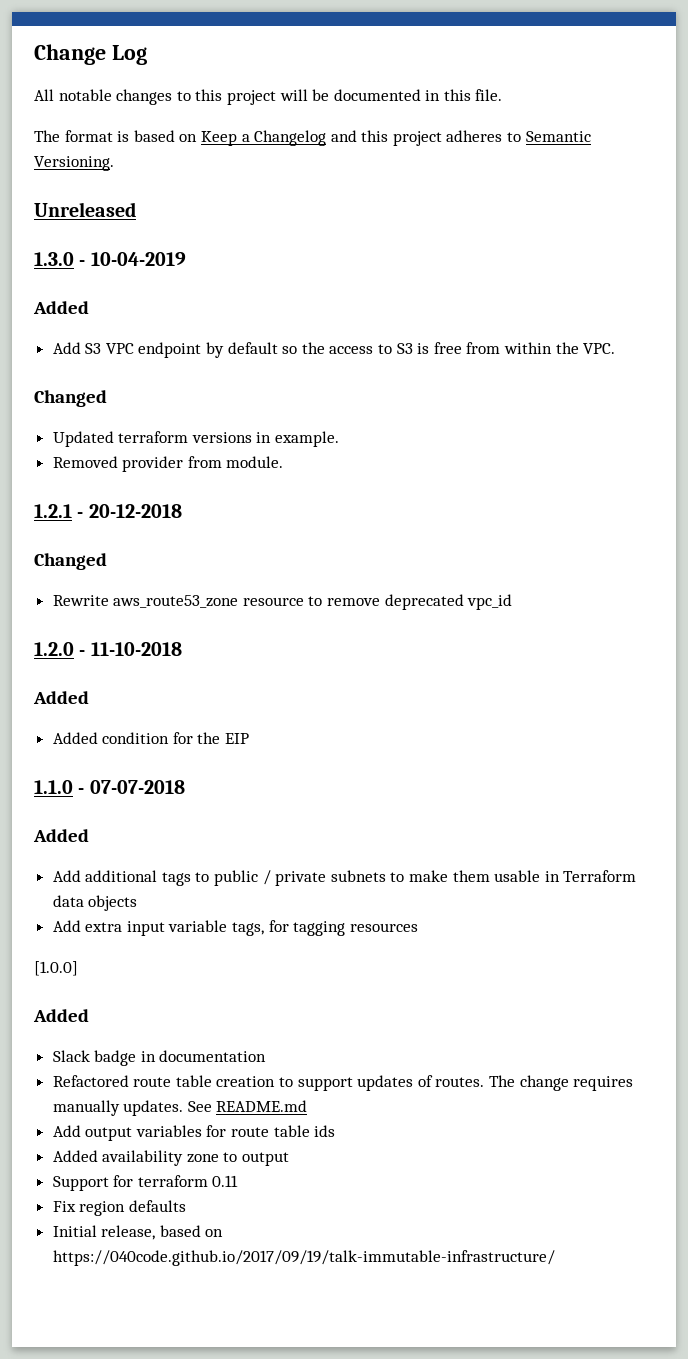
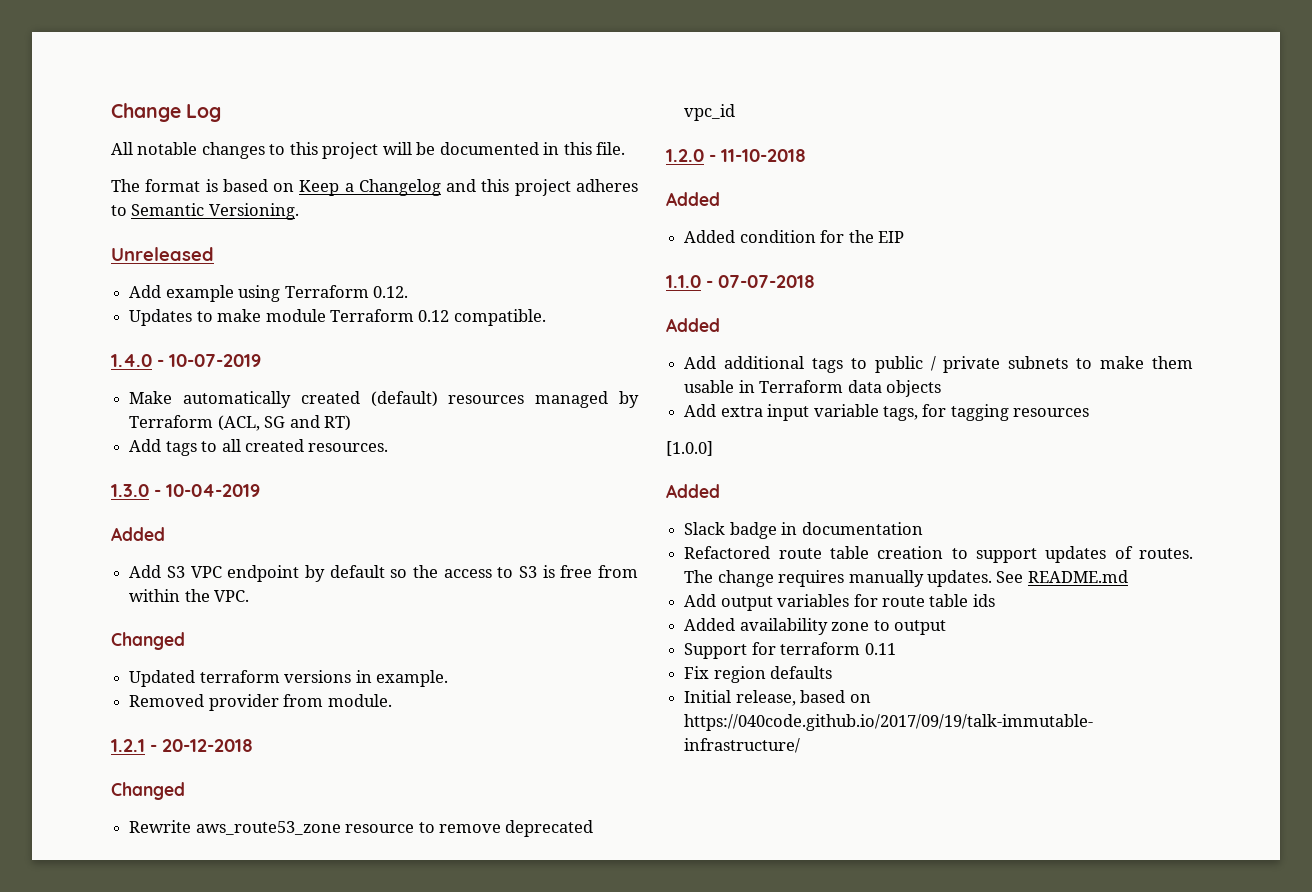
(136, 209) none -> [129,285,408,302] [129,309,546,326] [111,354,261,367] [129,391,639,408] [129,415,351,431] [129,439,389,456] // Add example using Terraform 0.12. // Updates to make module Terraform 0.12 compatible. // 1.4.0 - 10-07-2019 // Make automatically created (default) resources managed by Terraform (ACL, SG and RT) // Add tags to all created resources.

